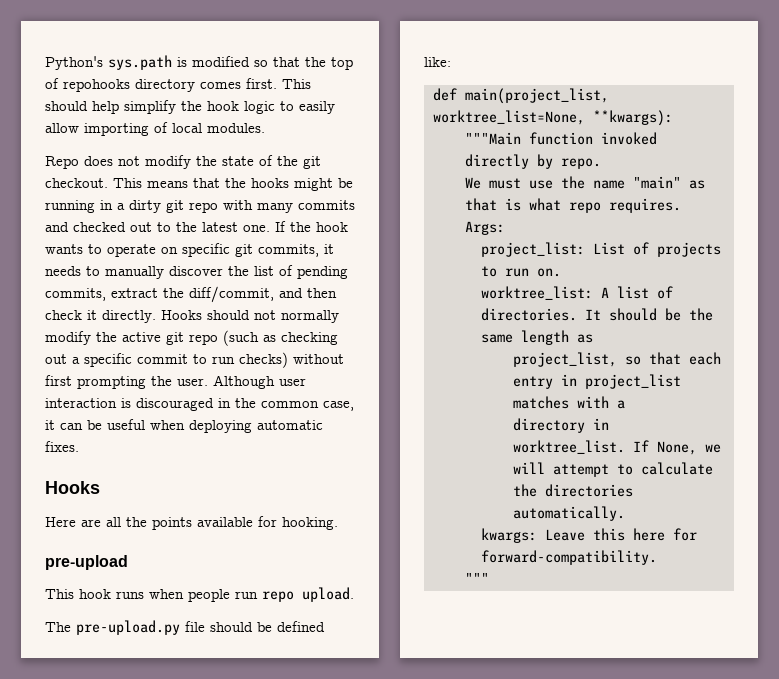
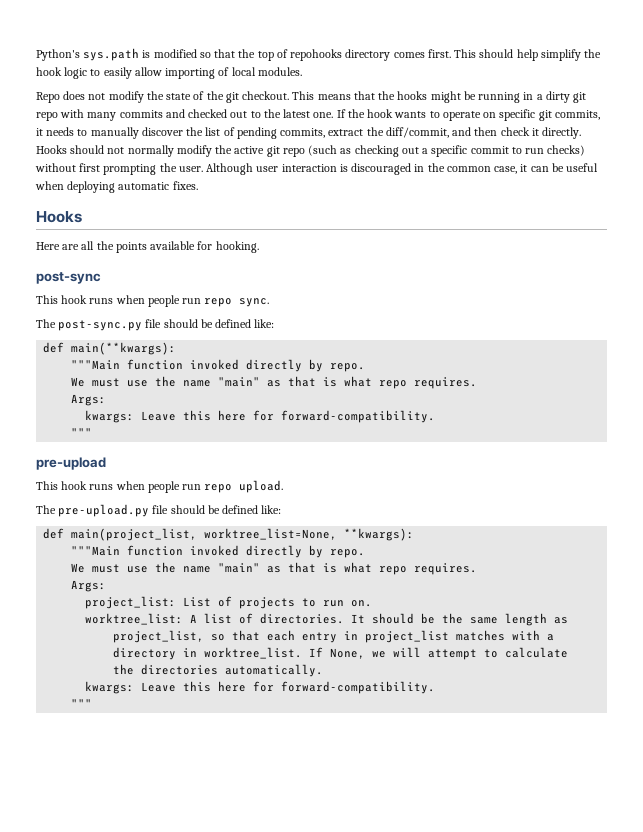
(338, 523) none -> [36,272,101,284] [36,295,270,307] [36,319,275,331] [43,342,177,355] [71,359,366,372] [71,376,478,389] [71,394,107,406] [85,410,436,423] [71,428,93,437] // post-sync // This hook runs when people run repo sync. // The post-sync.py file should be defined like: // def main(**kwargs): // """Main function invoked directly by repo. // We must use the name "main" as that is what repo requires. // Args: // kwargs: Leave this here for forward-compatibility. // """

